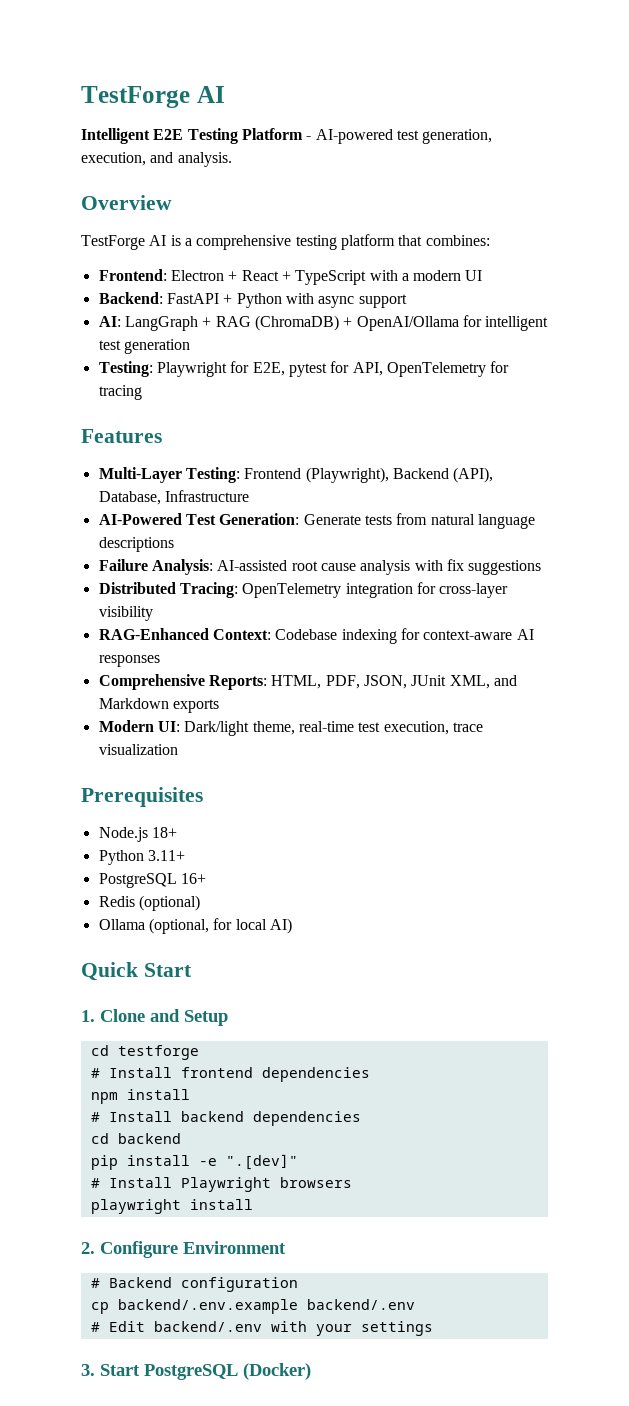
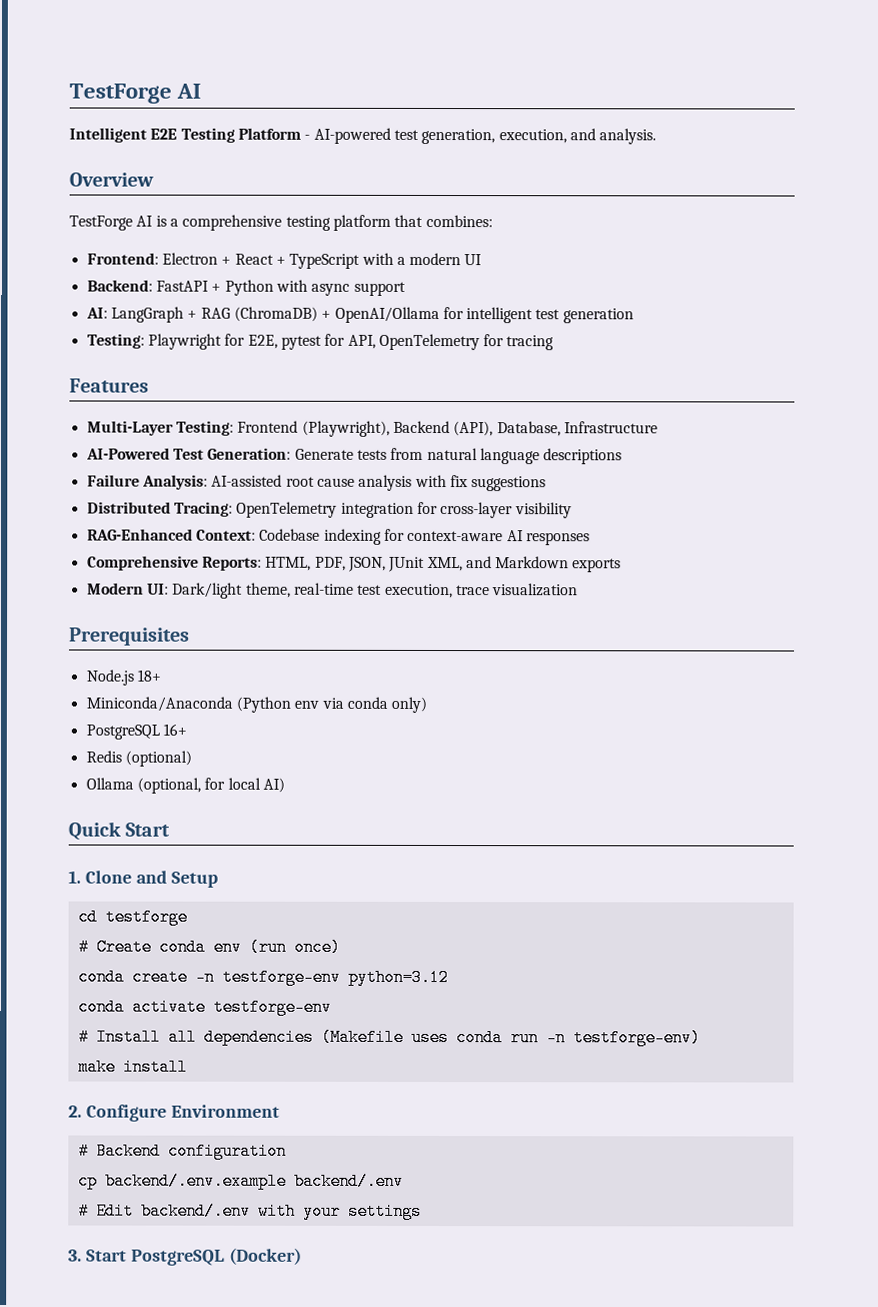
[98,850,185,865] Python 3.11+ -> [85,696,428,713] Miniconda/Anaconda (Python env via conda only)
[108,1067,370,1082] [90,1089,190,1104] [90,1111,361,1126] [90,1133,181,1144] [90,1154,298,1170] [90,1177,352,1192] [90,1199,181,1214] Install frontend dependencies // npm install // # Install backend dependencies // cd backend // pip install -e ".[dev]" // # Install Playwright browsers // playwright -> [95,938,341,956] [77,968,449,987] [77,998,332,1016] [77,1028,701,1047] [77,1058,116,1076] Create conda env (run once) // conda create -n testforge-env python=3.12 // conda activate testforge-env // # Install all dependencies (Makefile uses conda run -n testforge-env) // make

